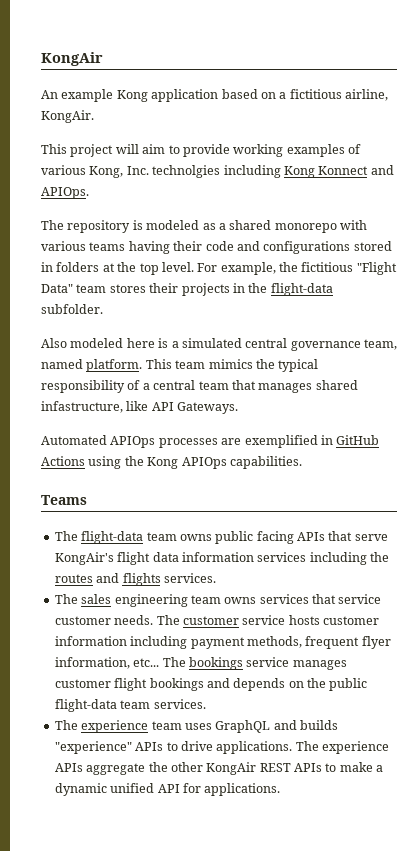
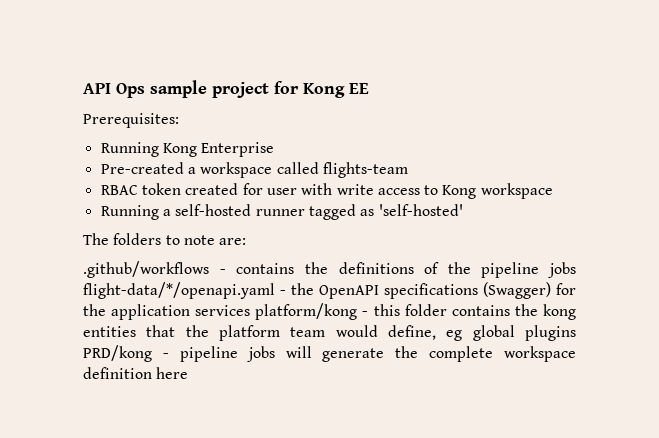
[41,52,103,66] [41,89,388,102] [41,110,94,123] [41,144,361,157] [41,165,394,178] [41,187,89,199] [41,220,367,233] [41,241,392,254] [41,262,397,275] [41,283,333,296] [41,304,103,314] [41,338,397,351] [41,359,319,372] [41,380,358,393] [41,401,239,414] [41,435,380,448] [41,456,302,469] [41,495,87,505] [54,531,388,544] [54,552,389,565] [54,573,216,586] [54,594,382,607] [54,615,379,625] [54,636,391,649] [54,657,347,670] [54,678,368,691] [54,699,206,712] [54,720,338,733] [54,741,389,754] [54,762,384,775] [54,783,281,796] KongAir // An example Kong application based on a fictitious airline, KongAir. // This project will aim to provide working examples of various Kong, Inc. technolgies including Kong Konnect and APIOps. // The repository is modeled as a shared monorepo with various teams having their code and configurations stored in folders at the top level. For example, the fictitious "Flight Data" team stores their projects in the flight-data subfolder. // Also modeled here is a simulated central governance team, named platform. This team mimics the typical responsibility of a central team that manages shared infastructure, like API Gateways. // Automated APIOps processes are exemplified in GitHub Actions using the Kong APIOps capabilities. // Teams // The flight-data team owns public facing APIs that serve KongAir's flight data information services including the routes and flights services. // The sales engineering team owns services that service customer needs. The customer service hosts customer information including payment methods, frequent flyer information, etc... The bookings service manages customer flight bookings and depends on the public flight-data team services. // The experience team uses GraphQL and builds "experience" APIs to drive applications. The experience APIs aggregate the other KongAir REST APIs to make a dynamic unified API for applications. -> [83,80,369,98] [83,113,179,128] [100,142,275,157] [100,162,408,178] [100,183,553,199] [100,204,463,220] [83,233,247,245] [83,261,576,278] [83,282,576,299] [83,303,576,320] [83,325,576,341] [83,345,576,362] [83,367,189,379] API Ops sample project for Kong EE // Prerequisites: // Running Kong Enterprise // Pre-created a workspace called flights-team // RBAC token created for user with write access to Kong workspace // Running a self-hosted runner tagged as 'self-hosted' // The folders to note are: // .github/workflows - contains the definitions of the pipeline jobs flight-data/*/openapi.yaml - the OpenAPI specifications (Swagger) for the application services platform/kong - this folder contains the kong entities that the platform team would define, eg global plugins PRD/kong - pipeline jobs will generate the complete workspace definition here

